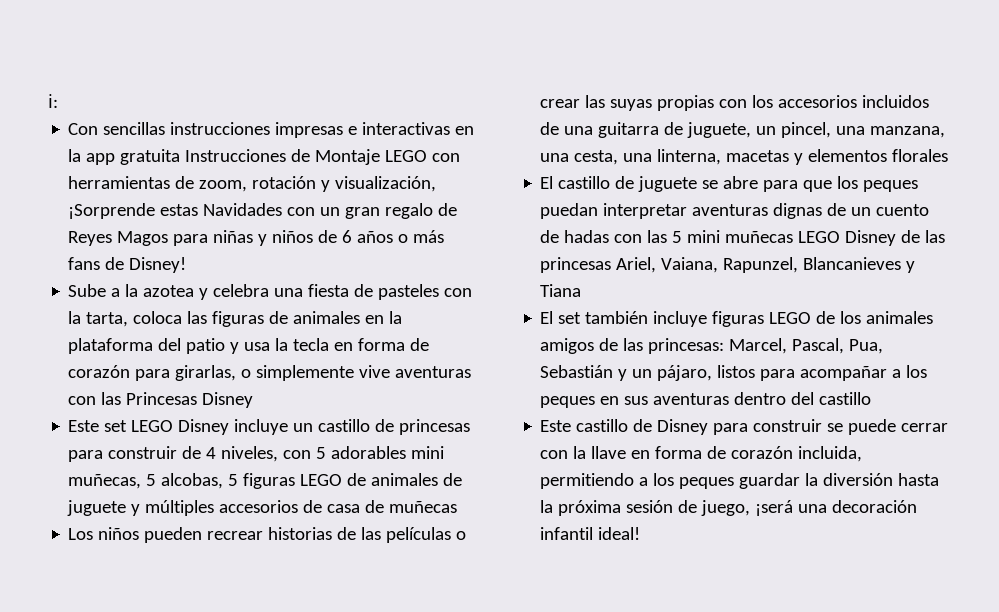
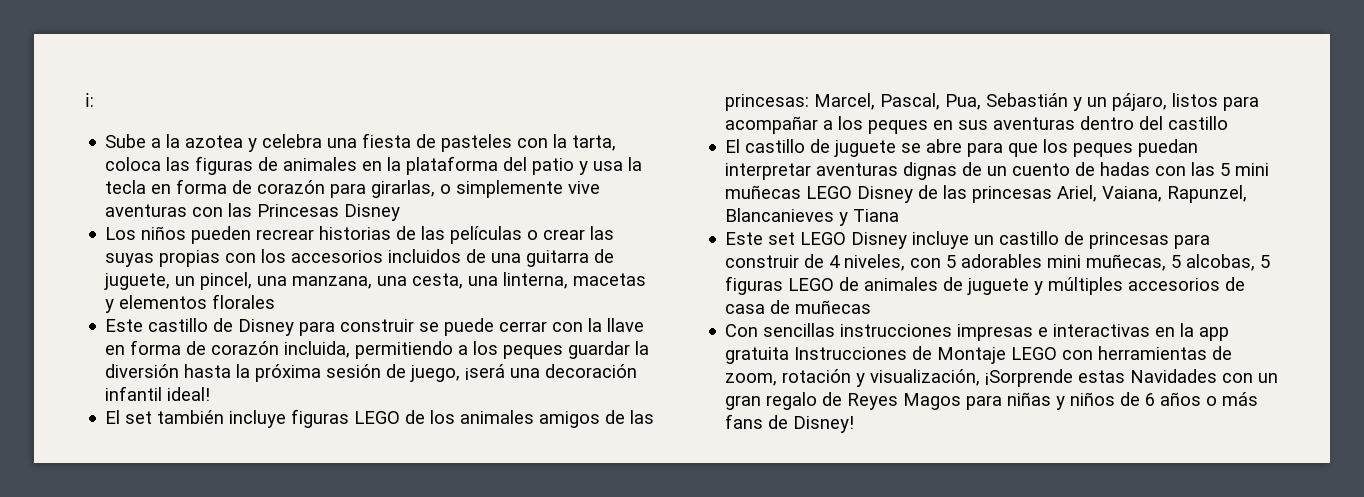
(58, 101) none -> [105,133,617,152] [105,156,643,175] [105,179,601,198] [105,203,401,221] [105,226,615,244] [105,249,615,267] [104,272,647,290] [105,294,276,313] [105,318,645,336] [105,340,650,359] [105,364,638,382] [105,386,211,401] [105,409,655,428] [725,93,1260,111] [725,116,1229,134] [725,139,1199,157] [725,162,1270,180] [725,185,1248,203] [725,208,900,226] [725,231,1211,249] [725,254,1271,271] [725,276,1246,295] [725,300,872,314] // Sube a la azotea y celebra una fiesta de pasteles con la tarta, coloca las figuras de animales en la plataforma del patio y usa la tecla en forma de corazón para girarlas, o simplemente vive aventuras con las Princesas Disney // Los niños pueden recrear historias de las películas o crear las suyas propias con los accesorios incluidos de una guitarra de juguete, un pincel, una manzana, una cesta, una linterna, macetas y elementos florales // Este castillo de Disney para construir se puede cerrar con la llave en forma de corazón incluida, permitiendo a los peques guardar la diversión hasta la próxima sesión de juego, ¡será una decoración infantil ideal! // El set también incluye figuras LEGO de los animales amigos de las princesas: Marcel, Pascal, Pua, Sebastián y un pájaro, listos para acompañar a los peques en sus aventuras dentro del castillo // El castillo de juguete se abre para que los peques puedan interpretar aventuras dignas de un cuento de hadas con las 5 mini muñecas LEGO Disney de las princesas Ariel, Vaiana, Rapunzel, Blancanieves y Tiana // Este set LEGO Disney incluye un castillo de princesas para construir de 4 niveles, con 5 adorables mini muñecas, 5 alcobas, 5 figuras LEGO de animales de juguete y múltiples accesorios de casa de muñecas
[68,284,473,300] [68,311,403,327] [68,338,430,354] [68,365,472,381] [68,392,254,408] [68,419,471,435] [68,446,445,462] [68,473,463,489] [67,500,458,516] [68,527,467,543] [540,95,930,111] [540,122,946,138] [540,149,949,165] [540,176,919,192] [540,203,930,219] [540,230,946,246] [540,257,916,273] [540,284,582,297] [540,311,934,327] [540,338,884,354] [540,365,928,381] [540,392,872,408] [540,419,949,435] [540,446,863,462] [540,473,940,489] [540,500,918,516] [540,527,641,540] // Sube a la azotea y celebra una fiesta de pasteles con la tarta, coloca las figuras de animales en la plataforma del patio y usa la tecla en forma de corazón para girarlas, o simplemente vive aventuras con las Princesas Disney // Este set LEGO Disney incluye un castillo de princesas para construir de 4 niveles, con 5 adorables mini muñecas, 5 alcobas, 5 figuras LEGO de animales de juguete y múltiples accesorios de casa de muñecas // Los niños pueden recrear historias de las películas o crear las suyas propias con los accesorios incluidos de una guitarra de juguete, un pincel, una manzana, una cesta, una linterna, macetas y elementos florales // El castillo de juguete se abre para que los peques puedan interpretar aventuras dignas de un cuento de hadas con las 5 mini muñecas LEGO Disney de las princesas Ariel, Vaiana, Rapunzel, Blancanieves y Tiana // El set también incluye figuras LEGO de los animales amigos de las princesas: Marcel, Pascal, Pua, Sebastián y un pájaro, listos para acompañar a los peques en sus aventuras dentro del castillo // Este castillo de Disney para construir se puede cerrar con la llave en forma de corazón incluida, permitiendo a los peques guardar la diversión hasta la próxima sesión de juego, ¡será una decoración infantil ideal! -> (855, 424) none

